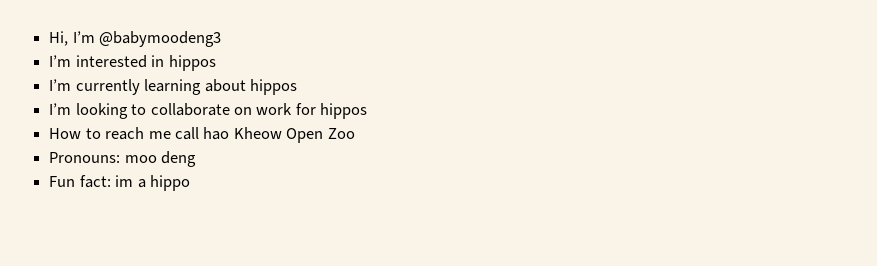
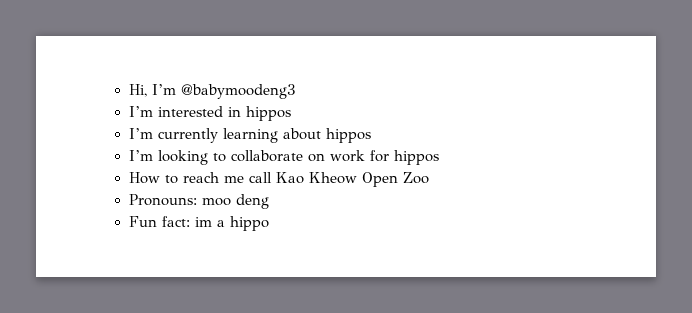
[203,127,230,140] hao -> [275,172,304,184] Kao

